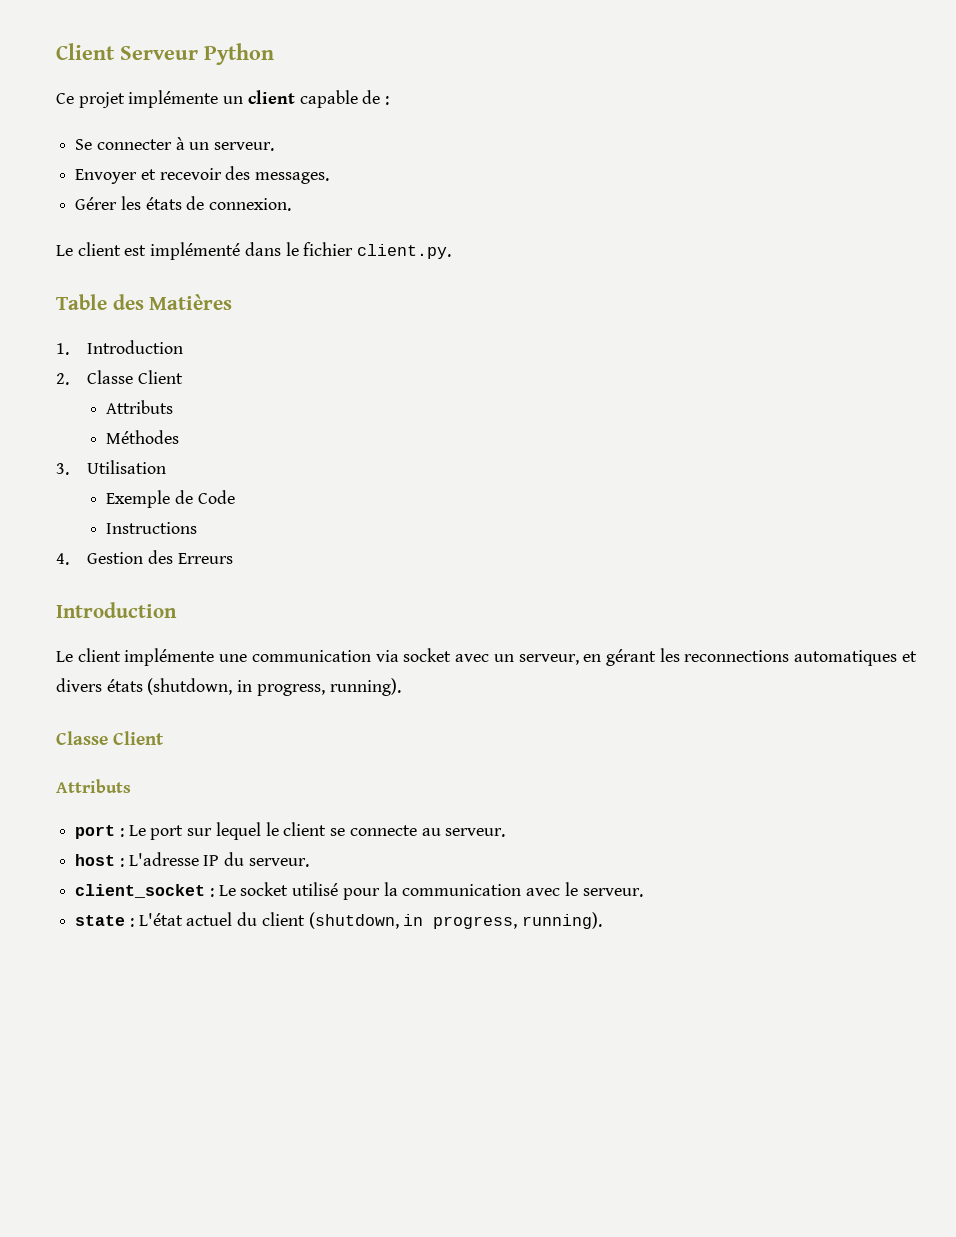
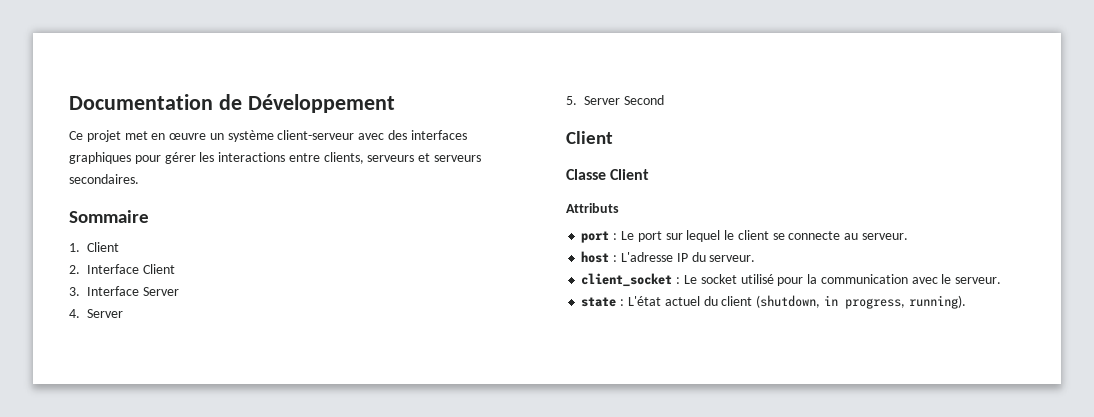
[56,43,274,65] Client Serveur Python -> [69,94,395,113] Documentation de Développement
[128,90,390,108] [75,137,275,151] [75,166,330,184] [75,196,292,211] [56,242,452,260] [56,294,233,310] implémente un client capable de : // Se connecter à un serveur. // Envoyer et recevoir des messages. // Gérer les états de connexion. // Le client est implémenté dans le fichier client.py. // Table des Matières -> [124,130,467,142] [69,152,482,164] [69,174,139,184] [69,210,149,223] met en œuvre un système client-serveur avec des interfaces graphiques pour gérer les interactions entre clients, serveurs et serveurs secondaires. // Sommaire
[87,340,184,354] Introduction -> [87,242,119,252] Client
[87,370,183,384] [106,400,174,414] [106,430,180,444] [56,460,167,475] [106,490,235,508] [106,522,198,534] [56,550,233,565] [56,602,177,618] [56,648,917,666] [56,678,401,696] Classe Client // Attributs // Méthodes // 3. Utilisation // Exemple de Code // Instructions // 4. Gestion des Erreurs // Introduction // Le client implémente une communication via socket avec un serveur, en gérant les reconnections automatiques et divers états (shutdown, in progress, running). -> [87,264,175,274] [69,286,179,296] [69,309,123,318] [566,95,664,105] [566,131,613,144] Interface Client // 3. Interface Server // 4. Server // 5. Server Second // Client

